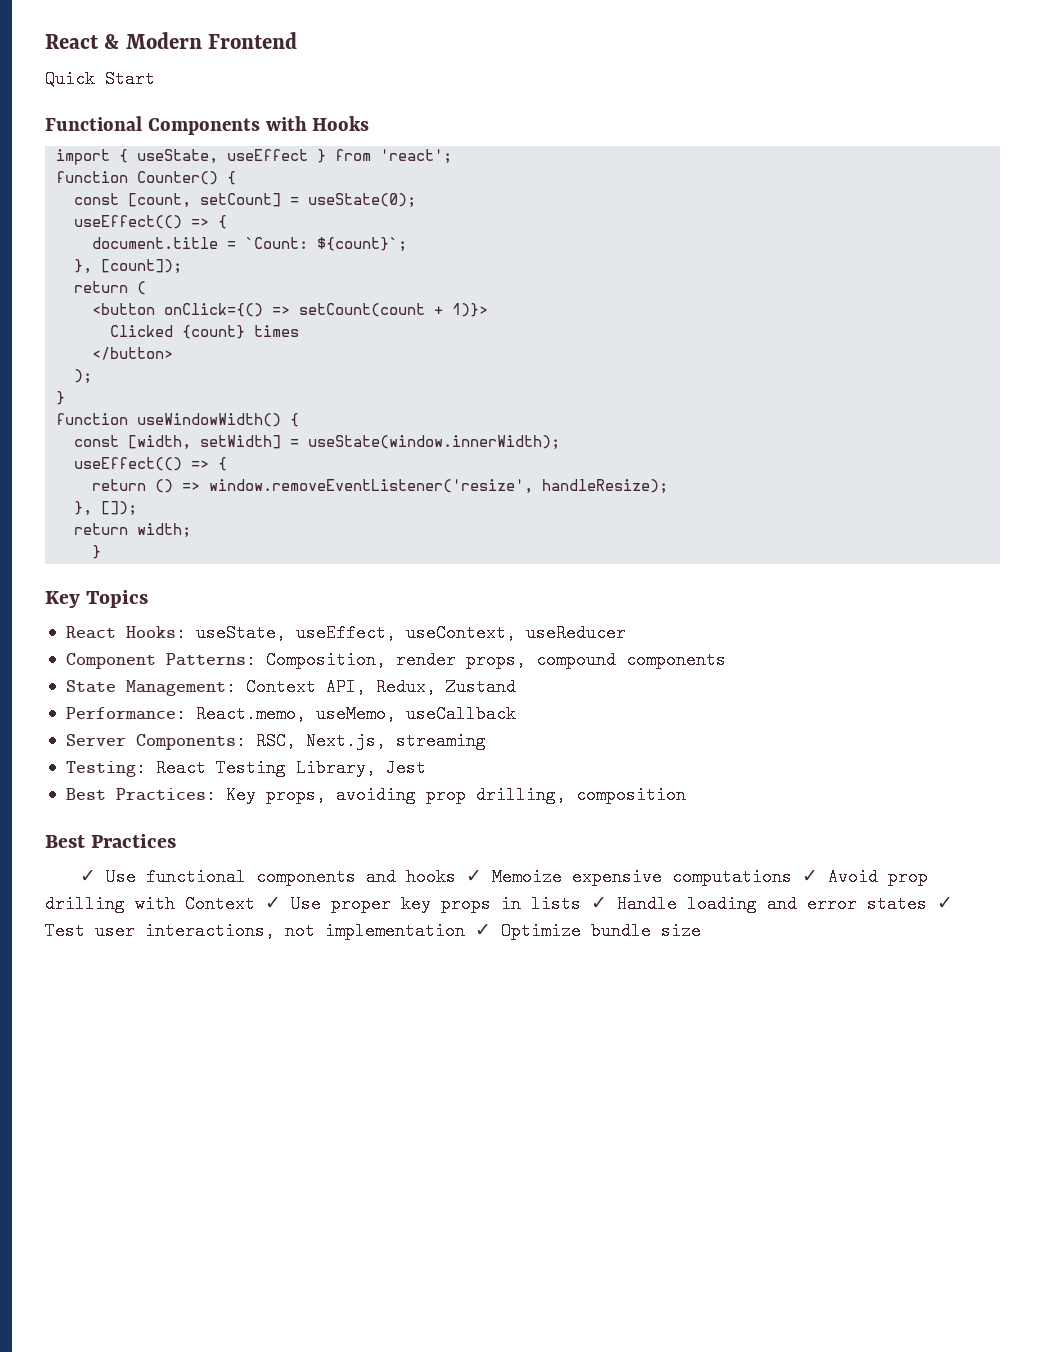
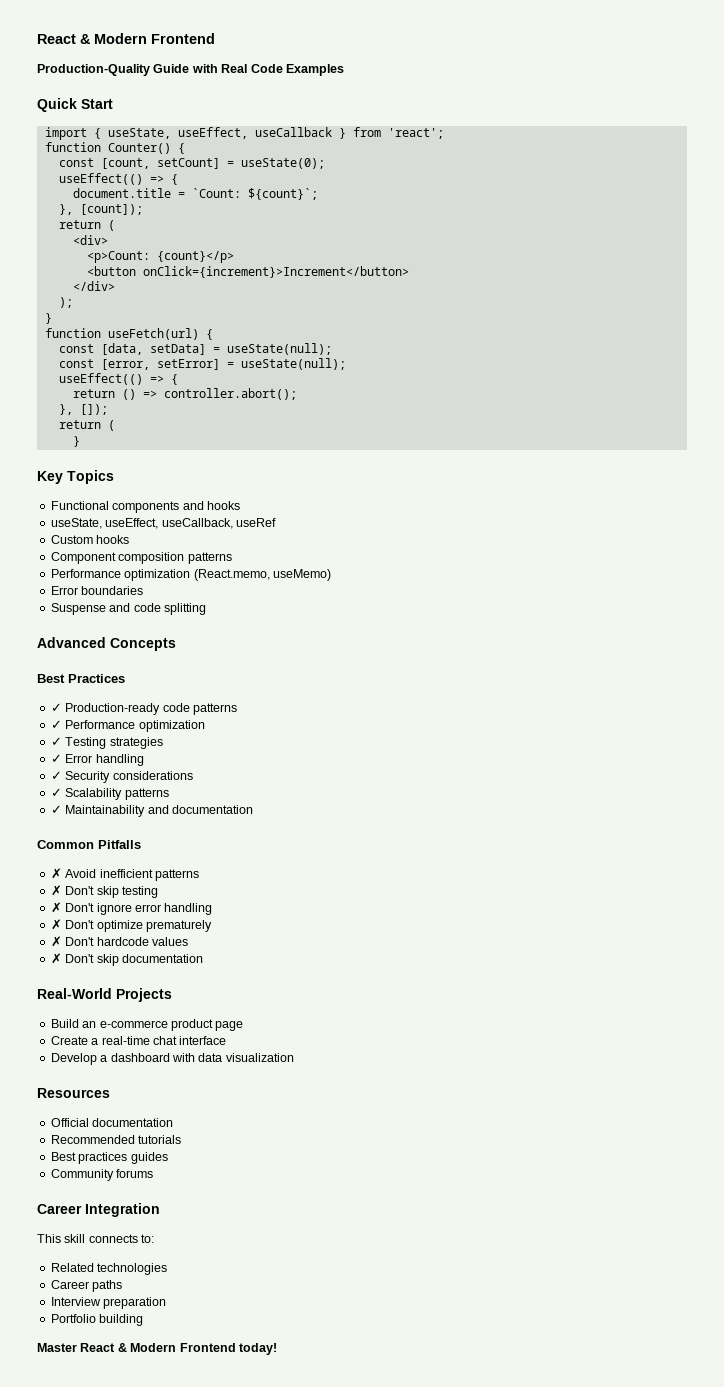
[45,70,155,88] [45,116,370,135] Quick Start // Functional Components with Hooks -> [37,64,344,76] [37,98,113,112] Production-Quality Guide with Real Code Examples // Quick Start
[227,149,309,161] useEffect -> [177,127,332,139] useEffect, useCallback
[92,303,489,317] [110,325,300,339] [92,347,174,360] <button onClick={() => setCount(count + 1)}> // Clicked {count} times // </button> -> [72,235,108,245] [86,251,234,263] [86,266,409,278] [72,281,115,291] <div> // <p>Count: {count}</p> // <button onClick={increment}>Increment</button> // </div>
[137,413,300,427] [74,435,561,450] useWindowWidth() { // const [width, setWidth] = useState(window.innerWidth); -> [107,328,213,340] [58,343,332,355] [58,358,346,370] useFetch(url) { // const [data, setData] = useState(null); // const [error, setError] = useState(null);
[209,479,669,494] window.removeEventListener('resize', handleResize); -> [163,388,297,400] controller.abort();
[137,523,192,538] width; -> [107,420,115,431] (
[65,624,626,642] [65,651,726,669] [65,678,516,696] [65,705,516,723] [65,732,486,750] [65,759,426,777] [65,786,686,804] [45,834,177,848] [80,868,929,886] [45,895,953,913] [45,922,701,940] React Hooks: useState, useEffect, useContext, useReducer // Component Patterns: Composition, render props, compound components // State Management: Context API, Redux, Zustand // Performance: React.memo, useMemo, useCallback // Server Components: RSC, Next.js, streaming // Testing: React Testing Library, Jest // Best Practices: Key props, avoiding prop drilling, composition // Best Practices // ✓ Use functional components and hooks ✓ Memoize expensive computations ✓ Avoid prop drilling with Context ✓ Use proper key props in lists ✓ Handle loading and error states ✓ Test user interactions, not implementation ✓ Optimize bundle size -> [50,501,240,513] [50,518,276,529] [50,535,130,544] [50,552,232,564] [50,569,331,581] [50,586,144,595] [50,603,206,615] [37,637,176,651] [37,674,125,683] [50,703,237,715] [50,720,205,732] [50,737,163,749] [50,754,144,766] [50,771,193,783] [50,788,169,800] [50,805,253,817] [37,840,141,849] [50,868,199,881] [50,885,158,898] [50,902,213,915] [50,919,212,932] [50,936,188,947] [50,953,203,966] [37,988,172,1002] [50,1019,244,1031] [50,1036,227,1045] [50,1053,294,1065] [37,1088,110,1098] [50,1118,174,1127] [50,1135,182,1144] [50,1152,168,1164] [50,1169,154,1181] [37,1203,160,1217] [37,1234,155,1243] [50,1263,168,1275] [50,1280,123,1292] [50,1297,167,1309] [50,1314,144,1326] [37,1343,277,1355] Functional components and hooks // useState, useEffect, useCallback, useRef // Custom hooks // Component composition patterns // Performance optimization (React.memo, useMemo) // Error boundaries // Suspense and code splitting // Advanced Concepts // Best Practices // ✓ Production-ready code patterns // ✓ Performance optimization // ✓ Testing strategies // ✓ Error handling // ✓ Security considerations // ✓ Scalability patterns // ✓ Maintainability and documentation // Common Pitfalls // ✗ Avoid inefficient patterns // ✗ Don't skip testing // ✗ Don't ignore error handling // ✗ Don't optimize prematurely // ✗ Don't hardcode values // ✗ Don't skip documentation // Real-World Projects // Build an e-commerce product page // Create a real-time chat interface // Develop a dashboard with data visualization // Resources // Official documentation // Recommended tutorials // Best practices guides // Community forums // Career Integration // This skill connects to: // Related technologies // Career paths // Interview preparation // Portfolio building // Master React & Modern Frontend today!

